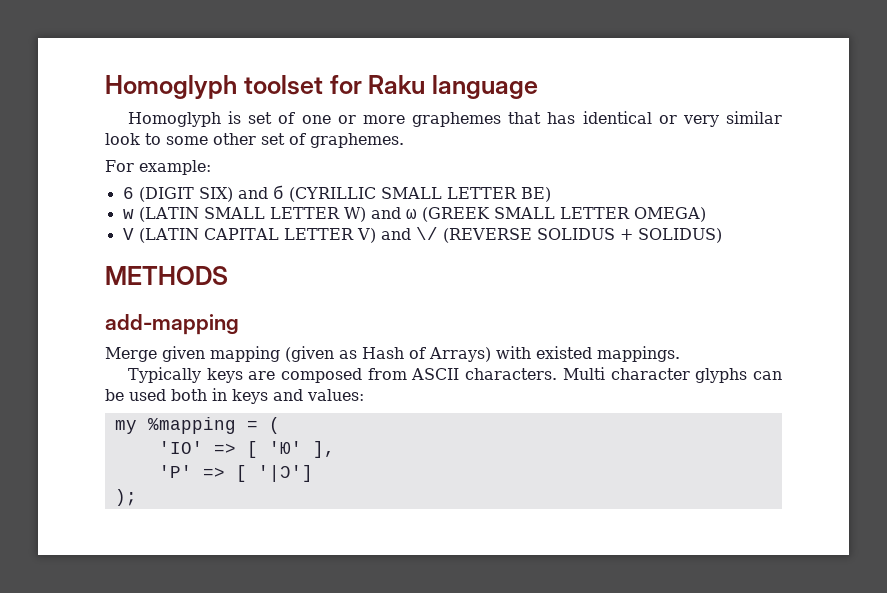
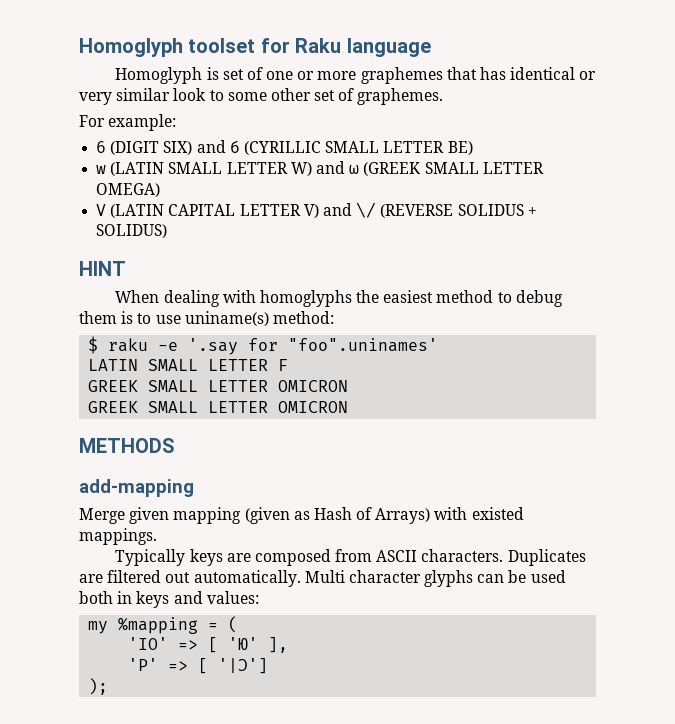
(722, 235) none -> [79,261,126,276] [115,290,563,307] [79,311,334,326] [88,336,439,355] [88,359,289,371] [88,380,349,392] [88,401,349,413] // HINT // When dealing with homoglyphs the easiest method to debug them is to use uniname(s) method: // $ raku -e '.say for "fοο".uninames' // LATIN SMALL LETTER F // GREEK SMALL LETTER OMICRON // GREEK SMALL LETTER OMICRON
(558, 374) none -> [507,549,586,566] [79,570,301,587] Duplicates are filtered out automatically.

